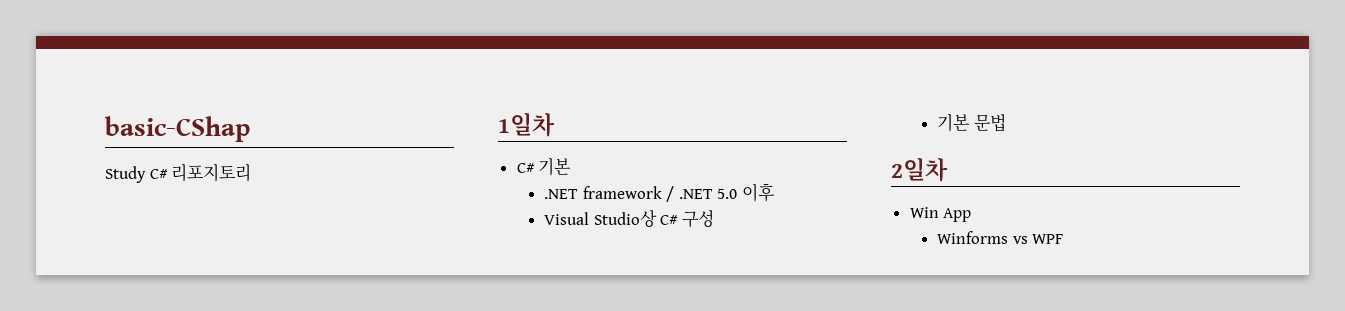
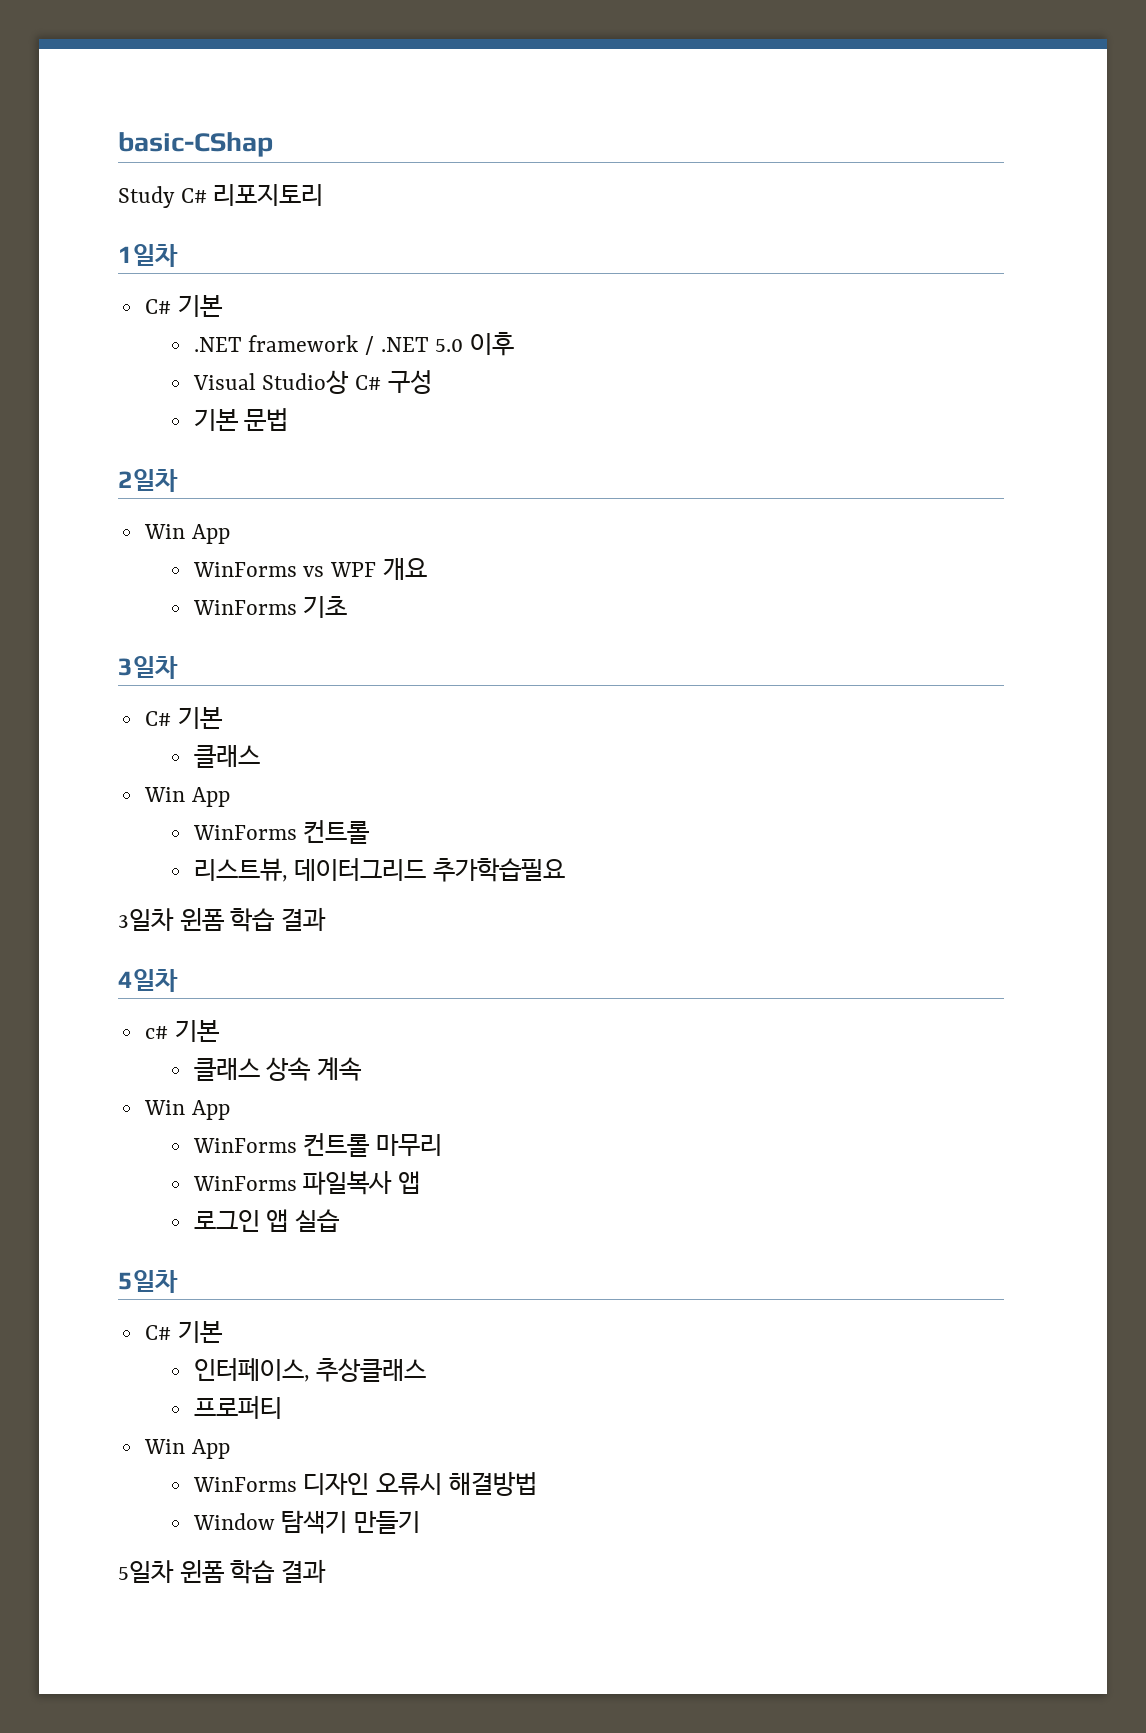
[936,231,1008,244] Winforms -> [192,562,297,577] WinForms
(1064, 239) none -> [382,558,427,580] [192,596,348,618] [118,656,178,679] [144,707,223,729] [193,745,260,768] [143,787,230,807] [192,820,371,844] [193,858,565,882] [118,907,326,932] [118,969,178,992] [144,1020,220,1042] [193,1057,362,1081] [143,1100,230,1120] [192,1133,442,1157] [192,1171,420,1195] [193,1209,340,1232] [118,1270,178,1293] [144,1321,223,1343] [193,1358,427,1382] [193,1395,282,1419] [143,1439,230,1459] [192,1471,537,1496] [192,1510,420,1534] [118,1559,326,1584] 개요 // WinForms 기초 // 3일차 // C# 기본 // 클래스 // Win App // WinForms 컨트롤 // 리스트뷰, 데이터그리드 추가학습필요 // 3일차 윈폼 학습 결과 // 4일차 // c# 기본 // 클래스 상속 계속 // Win App // WinForms 컨트롤 마무리 // WinForms 파일복사 앱 // 로그인 앱 실습 // 5일차 // C# 기본 // 인터페이스, 추상클래스 // 프로퍼티 // Win App // WinForms 디자인 오류시 해결방법 // Window 탐색기 만들기 // 5일차 윈폼 학습 결과

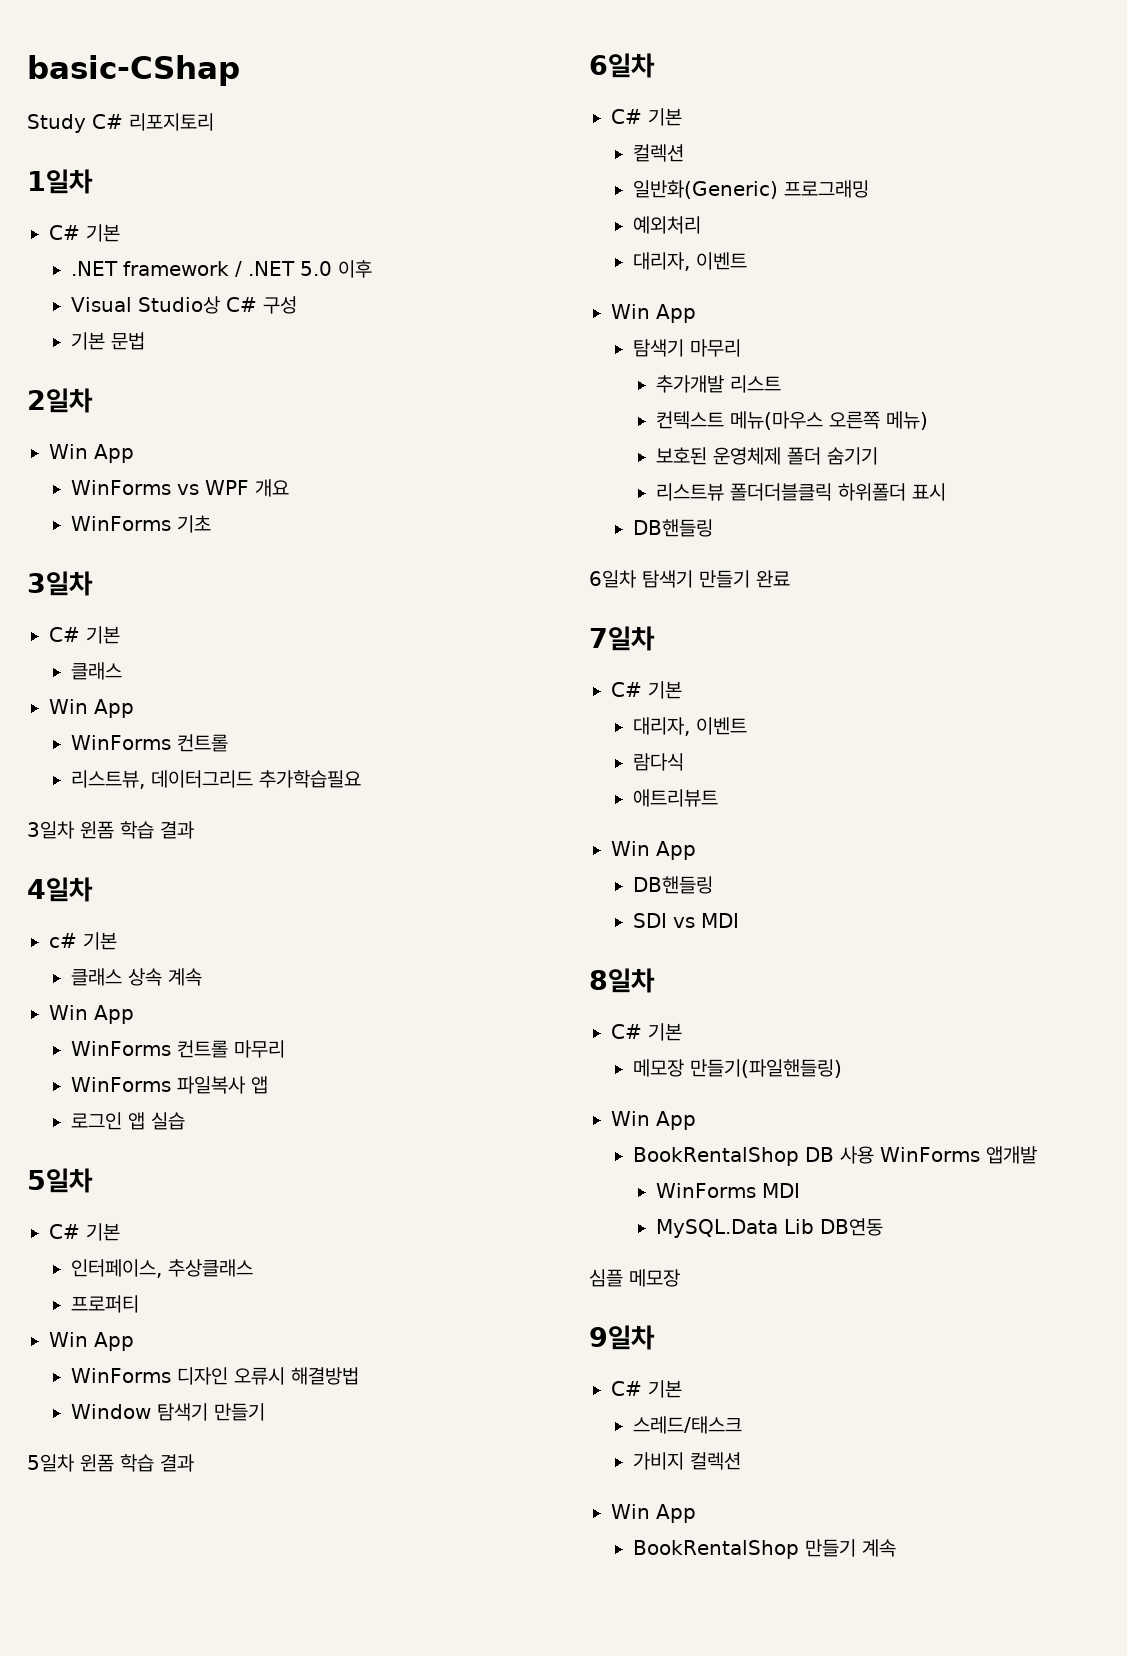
(326, 1571) none -> [589,53,655,78] [611,108,682,126] [633,144,685,162] [633,180,870,199] [633,216,702,234] [633,252,748,271] [611,304,696,323] [633,339,742,357] [655,375,781,393] [655,411,928,430] [655,447,878,465] [655,483,946,501] [633,519,714,537] [589,570,790,588] [589,626,655,651] [611,681,682,699] [633,717,748,736] [633,753,685,771] [633,789,719,807] [611,841,696,860] [633,876,714,894] [633,913,740,928] [589,968,655,993] [611,1023,682,1041] [633,1059,843,1078] [611,1111,696,1130] [633,1146,1038,1166] [655,1183,800,1198] [655,1218,883,1238] [589,1269,680,1287] [589,1325,655,1350] [611,1380,682,1398] [633,1416,743,1434] [633,1452,742,1470] [611,1504,696,1523] [633,1539,897,1559] // 6일차 // C# 기본 // 컬렉션 // 일반화(Generic) 프로그래밍 // 예외처리 // 대리자, 이벤트 // Win App // 탐색기 마무리 // 추가개발 리스트 // 컨텍스트 메뉴(마우스 오른쪽 메뉴) // 보호된 운영체제 폴더 숨기기 // 리스트뷰 폴더더블클릭 하위폴더 표시 // DB핸들링 // 6일차 탐색기 만들기 완료 // 7일차 // C# 기본 // 대리자, 이벤트 // 람다식 // 애트리뷰트 // Win App // DB핸들링 // SDI vs MDI // 8일차 // C# 기본 // 메모장 만들기(파일핸들링) // Win App // BookRentalShop DB 사용 WinForms 앱개발 // WinForms MDI // MySQL.Data Lib DB연동 // 심플 메모장 // 9일차 // C# 기본 // 스레드/태스크 // 가비지 컬렉션 // Win App // BookRentalShop 만들기 계속

